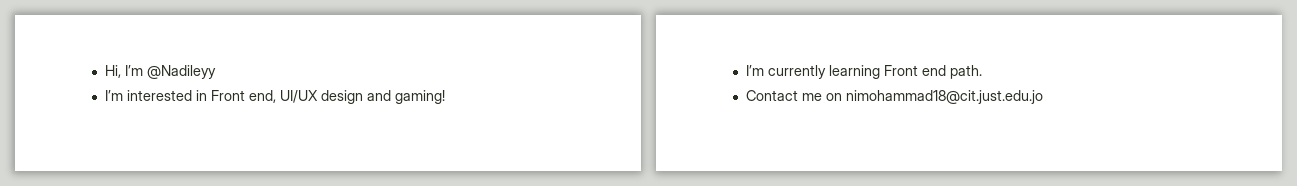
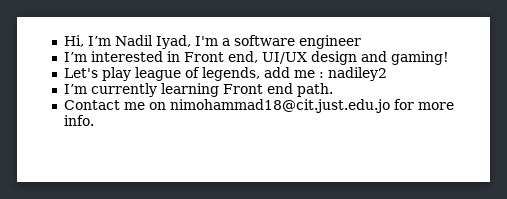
[146,65,216,79] @Nadileyy -> [114,35,361,49] Nadil Iyad, I'm a software engineer
(445, 97) none -> [63,67,387,81] // Let's play league of legends, add me : nadiley2
(1043, 97) none -> [393,99,454,110] [63,115,94,126] for more info.

